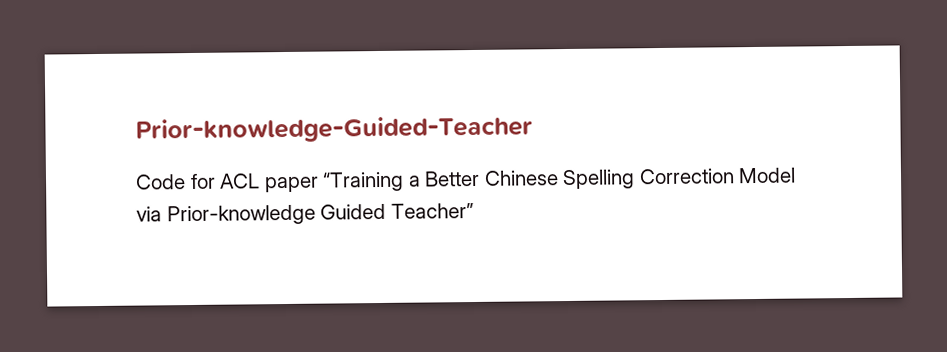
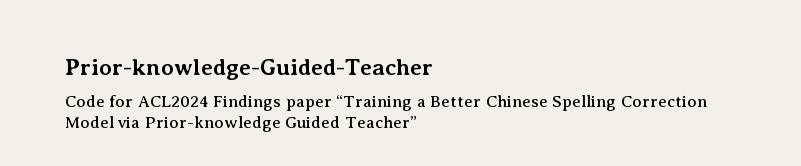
[219,173,261,189] ACL -> [137,95,282,111] ACL2024 Findings

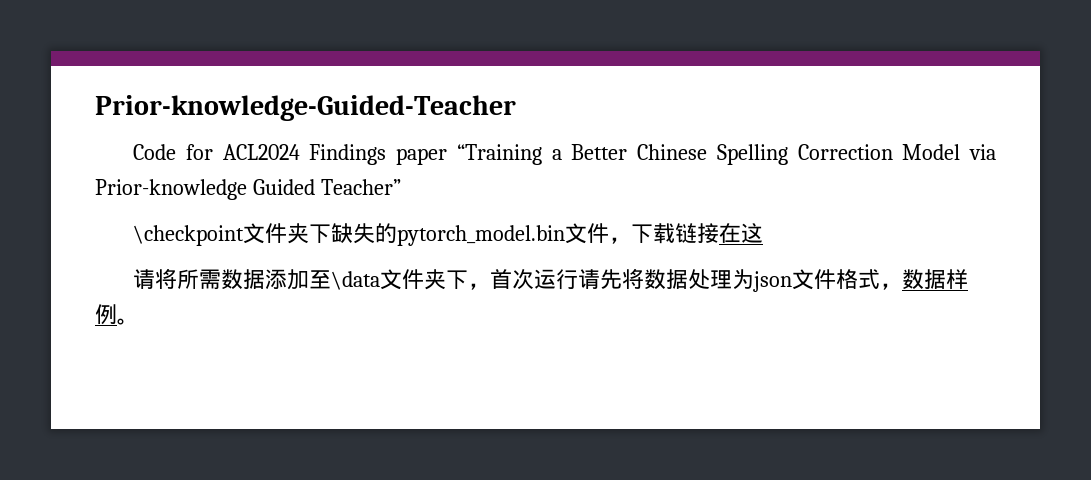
(417, 122) none -> [133,223,764,246] [133,268,969,292] [95,304,139,325] // \checkpoint文件夹下缺失的pytorch_model.bin文件，下载链接在这 // 请将所需数据添加至\data文件夹下，首次运行请先将数据处理为json文件格式，数据样例。

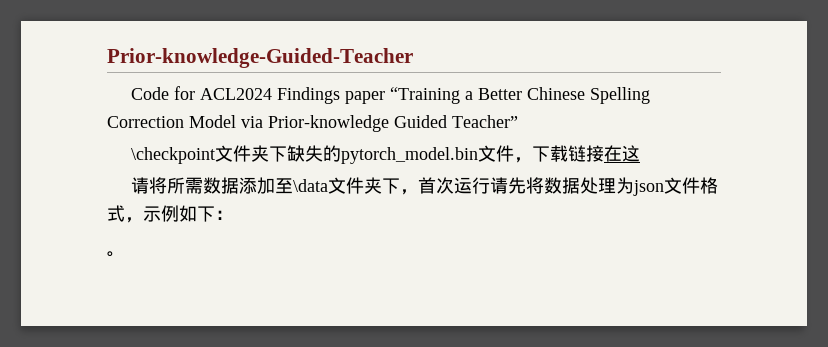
[902,269,969,290] [95,304,117,325] 数据样例 -> [143,205,233,222] 示例如下： //

